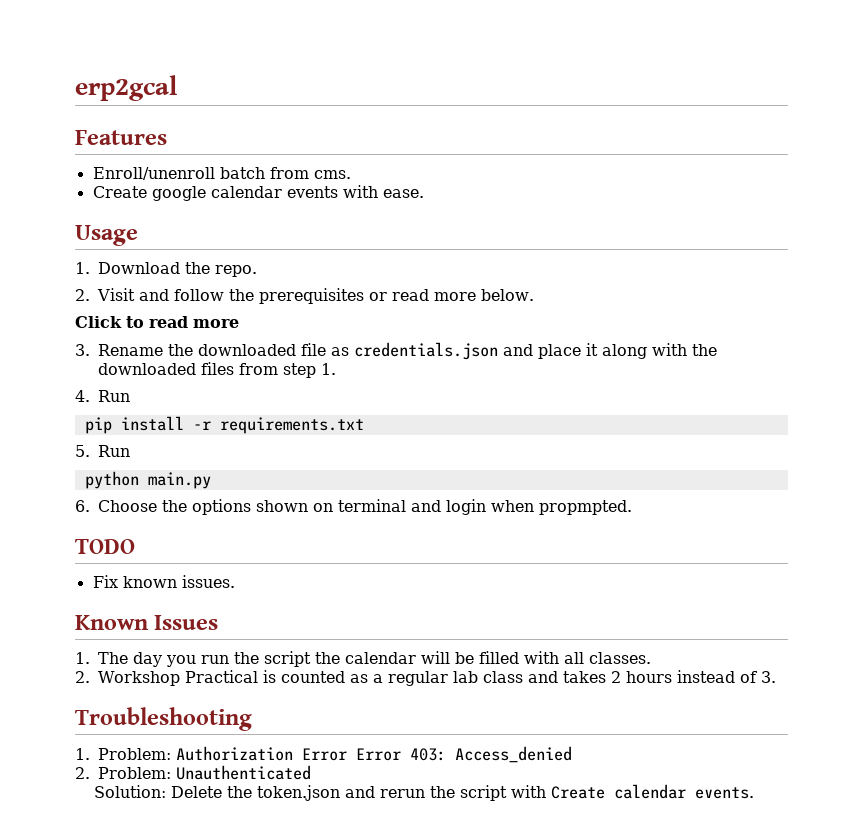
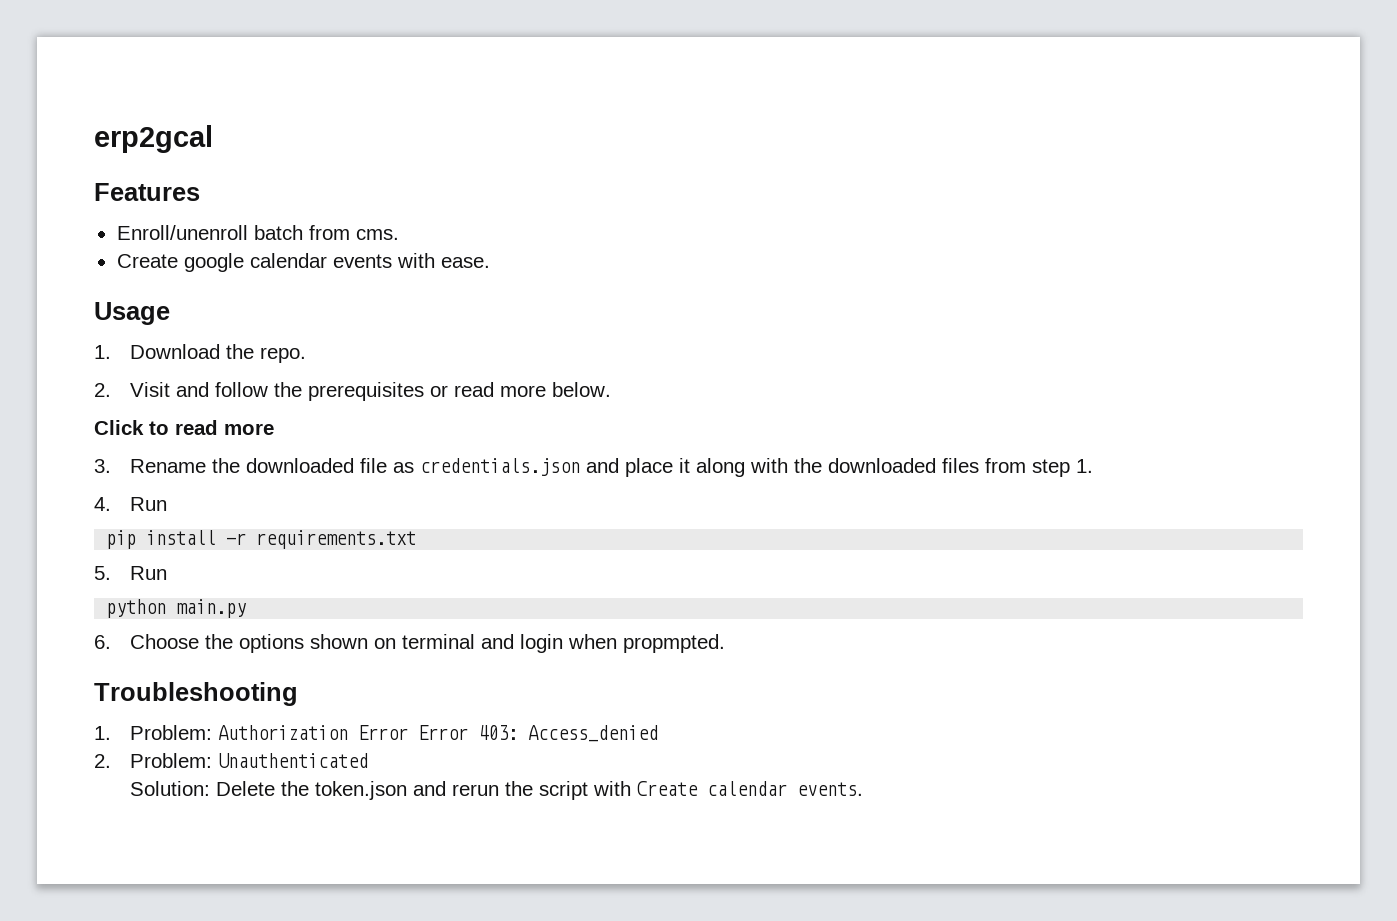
[75,539,135,554] [92,575,235,588] [75,615,219,630] [75,651,651,667] [75,670,776,686] // TODO // Fix known issues. // Known Issues // 1. The day you run the script the calendar will be filled with all classes. // 2. Workshop Practical is counted as a regular lab class and takes 2 hours instead of 3. -> (725, 643) none

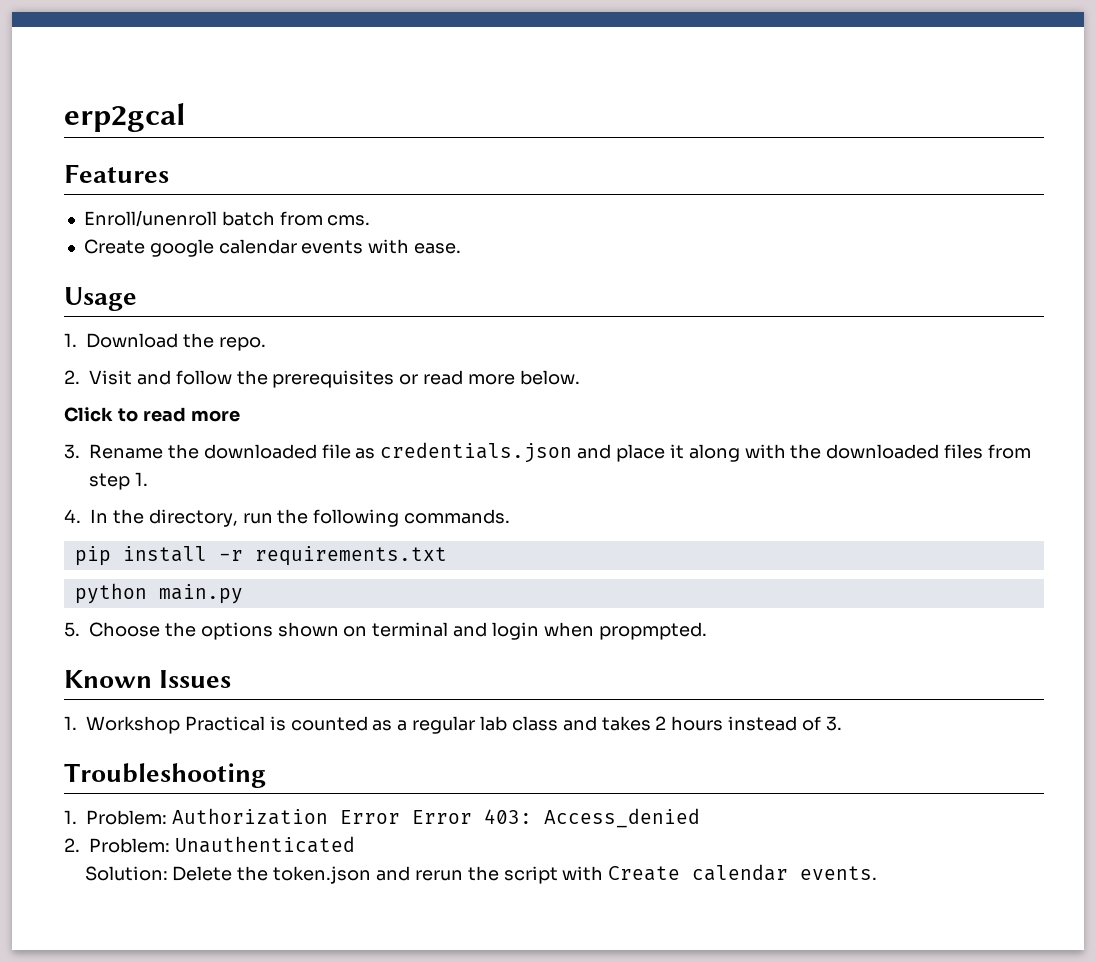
[129,497,167,511] Run -> [90,509,511,527] In the directory, run the following commands.
[94,566,167,580] // 5. Run -> (447, 556) none
[94,635,111,649] 6. -> [64,622,80,637] 5.
(725, 643) none -> [64,670,232,688] [64,716,842,734] // Known Issues // 1. Workshop Practical is counted as a regular lab class and takes 2 hours instead of 3.

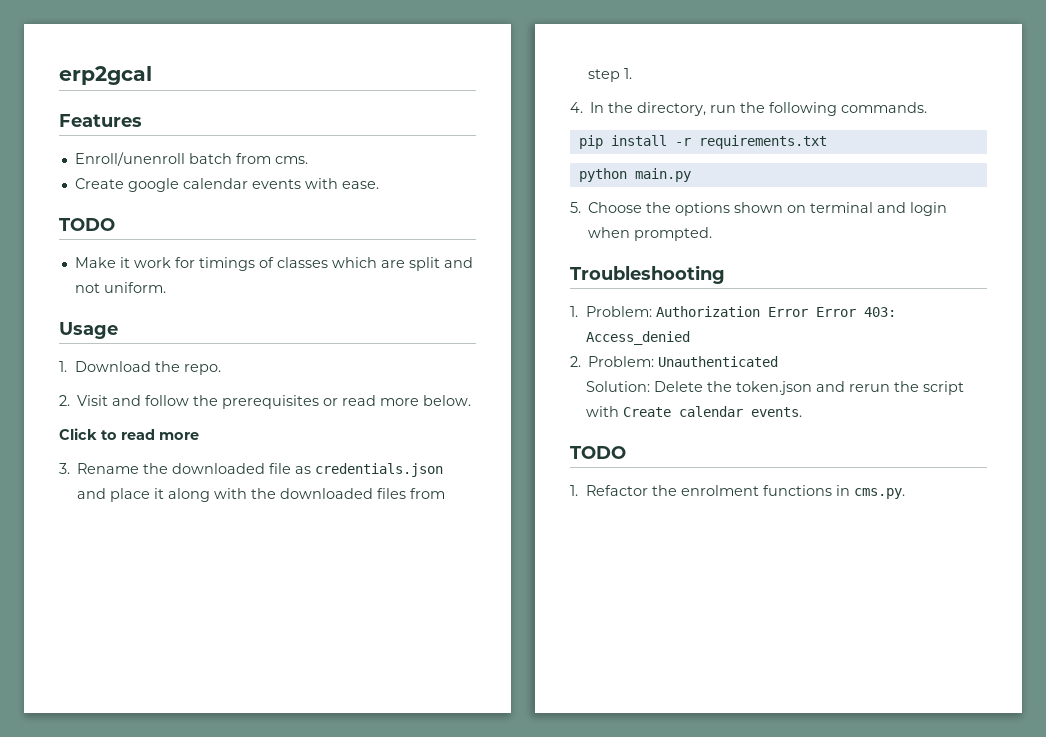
(462, 248) none -> [59,218,115,231] [74,257,473,271] [74,282,166,293] // TODO // Make it work for timings of classes which are split and not uniform.
[598,622,707,640] [64,670,232,688] [64,716,842,734] propmpted. // Known Issues // 1. Workshop Practical is counted as a regular lab class and takes 2 hours instead of 3. -> [634,227,713,241] prompted.
(878, 873) none -> [570,446,626,459] [570,485,906,499] // TODO // 1. Refactor the enrolment functions in cms.py.

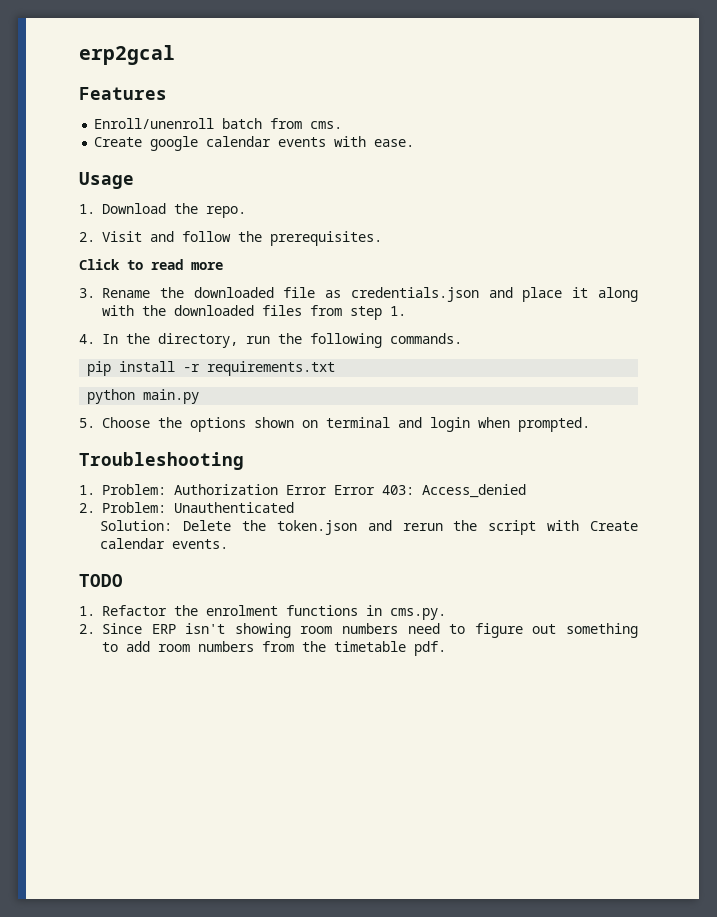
[59,218,115,231] [74,257,473,271] [74,282,166,293] // TODO // Make it work for timings of classes which are split and not uniform. -> (415, 143) none
[222,395,472,409] prerequisites or read more below. -> [270,231,382,246] prerequisites.
(906, 493) none -> [79,623,639,638] [102,641,446,656] // 2. Since ERP isn't showing room numbers need to figure out something to add room numbers from the timetable pdf.

